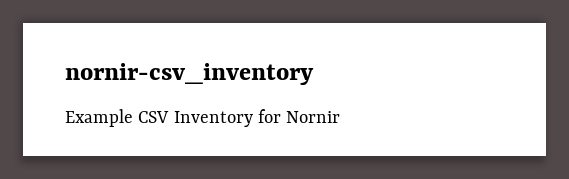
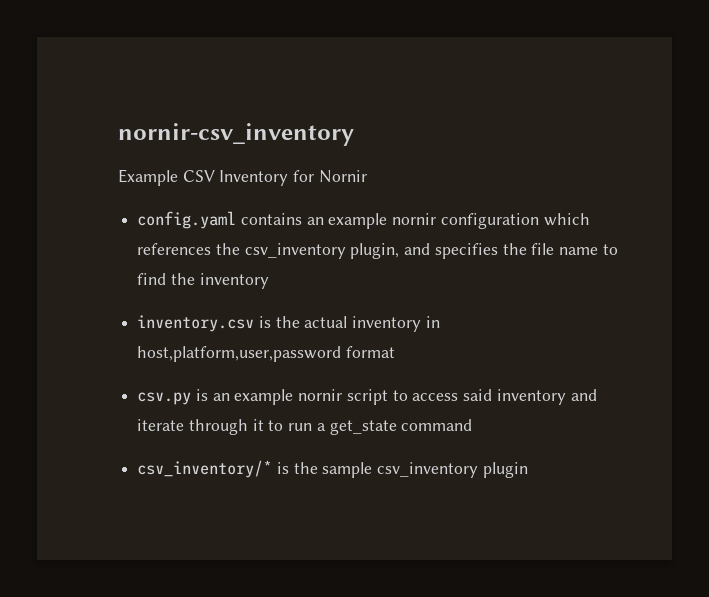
(341, 117) none -> [137,211,590,229] [137,243,618,259] [137,273,269,289] [137,315,440,332] [137,346,395,362] [137,389,597,405] [137,419,473,435] [137,460,528,478] // config.yaml contains an example nornir configuration which references the csv_inventory plugin, and specifies the file name to find the inventory // inventory.csv is the actual inventory in host,platform,user,password format // csv.py is an example nornir script to access said inventory and iterate through it to run a get_state command // csv_inventory/* is the sample csv_inventory plugin

